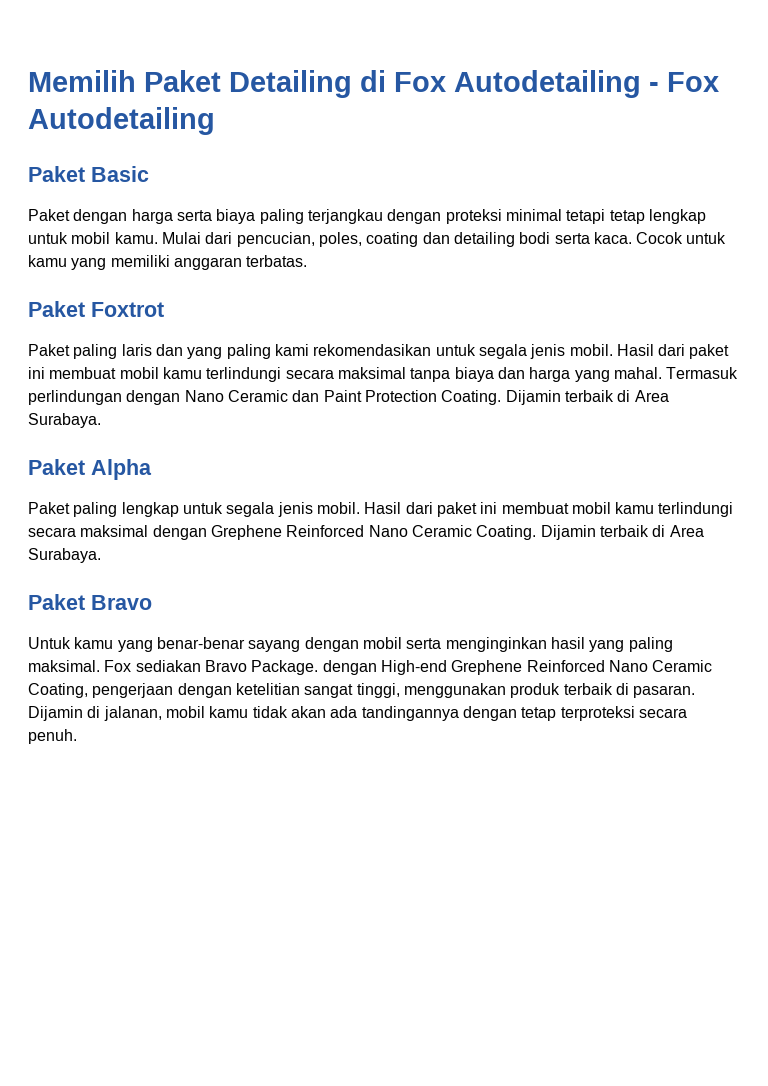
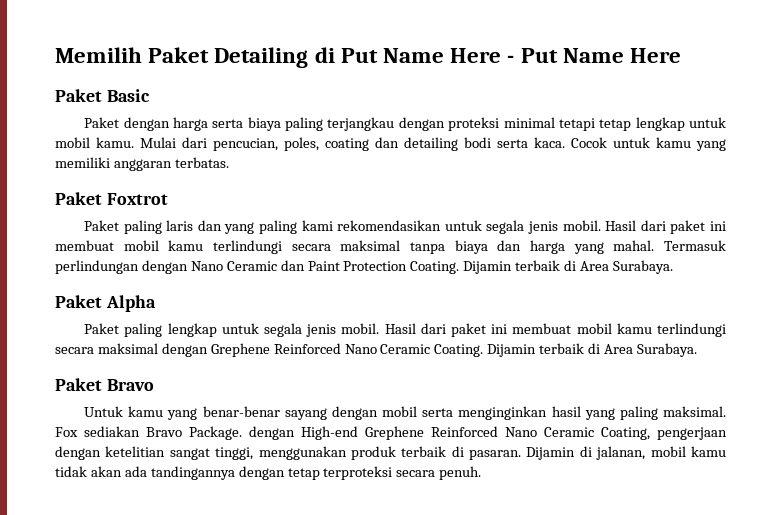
[394,70,719,98] [28,107,215,135] Fox Autodetailing - Fox Autodetailing -> [340,48,682,63] Put Name Here - Put Name Here

